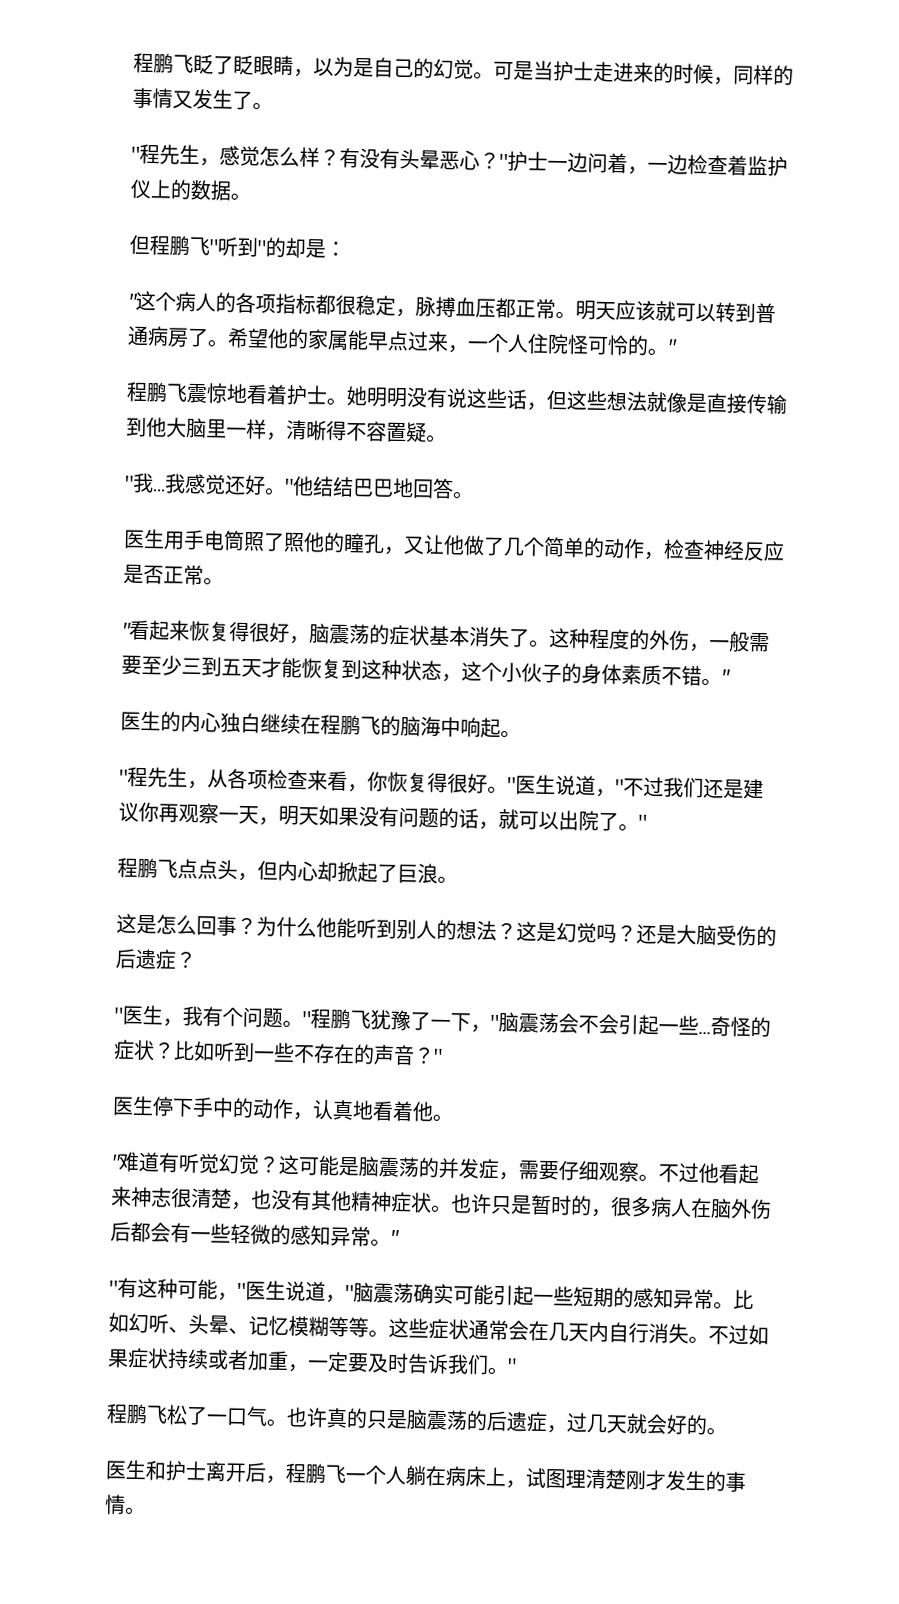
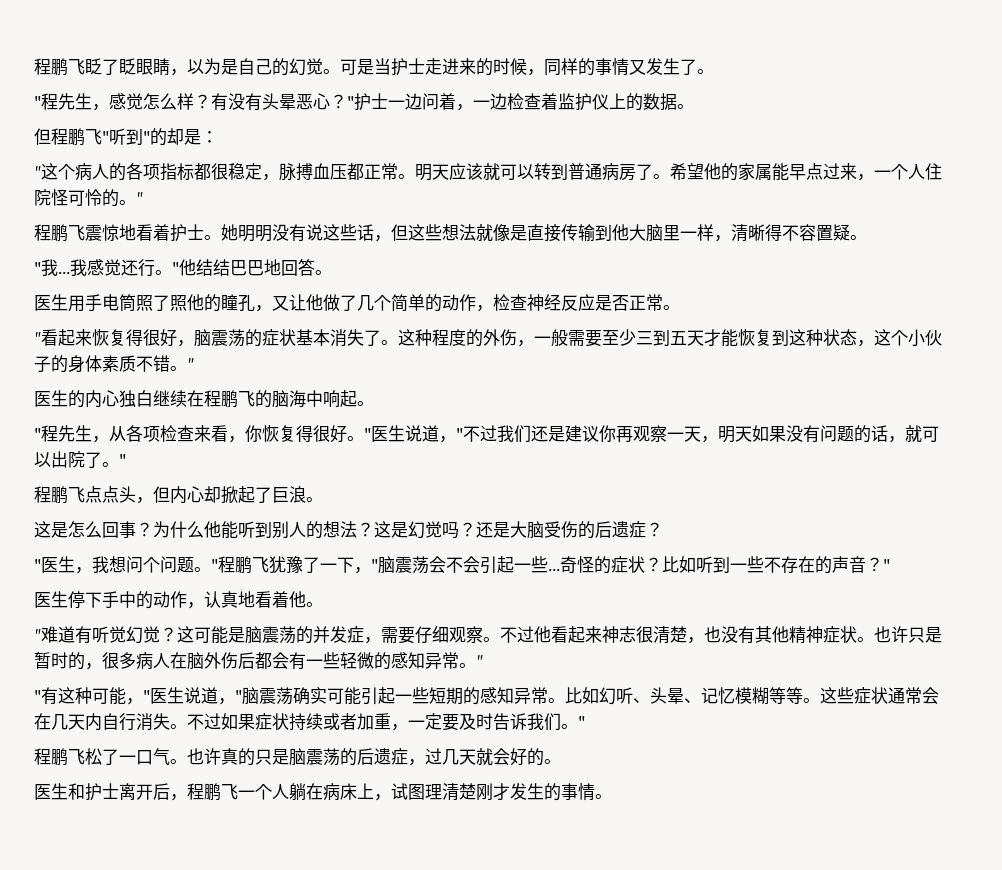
[244,474,266,496] 好 -> [138,259,155,277] 行
[202,1006,223,1027] 有 -> [109,556,143,573] 想问

